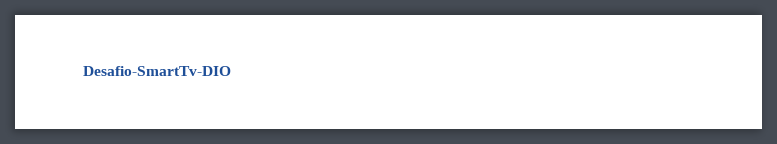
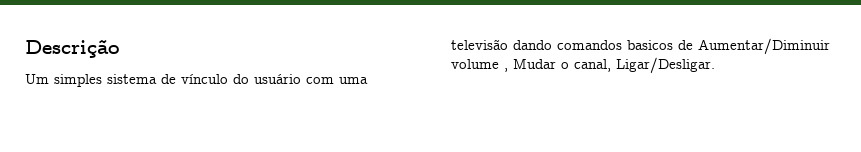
[83,66,231,76] Desafio-SmartTv-DIO -> [25,39,120,58] [25,74,368,87] [451,38,830,55] [451,57,715,74] Descrição // Um simples sistema de vínculo do usuário com uma televisão dando comandos basicos de Aumentar/Diminuir volume , Mudar o canal, Ligar/Desligar.

